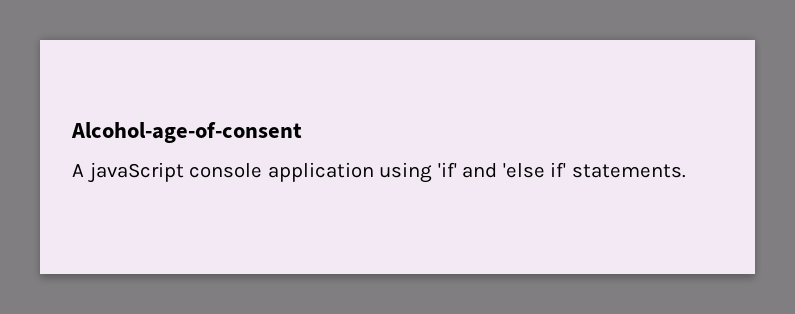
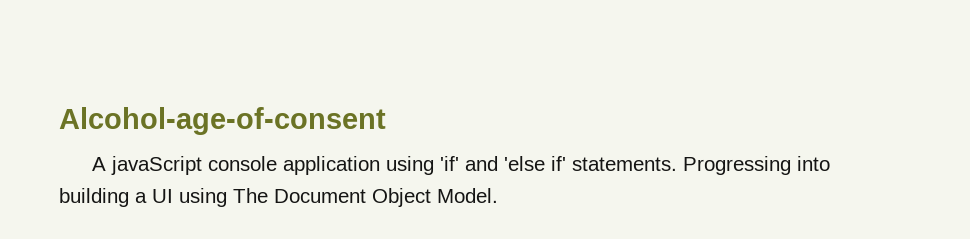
(686, 171) none -> [682,156,830,175] [59,188,498,207] Progressing into building a UI using The Document Object Model.

